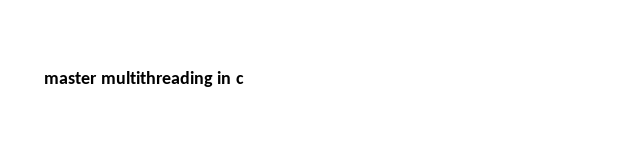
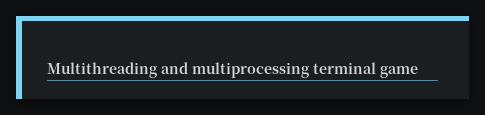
[44,71,245,87] master multithreading in c -> [47,62,418,78] Multithreading and multiprocessing terminal game

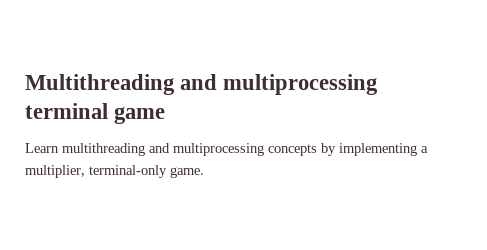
(418, 72) none -> [25,143,428,156] [25,165,204,178] // Learn multithreading and multiprocessing concepts by implementing a multiplier, terminal-only game.

